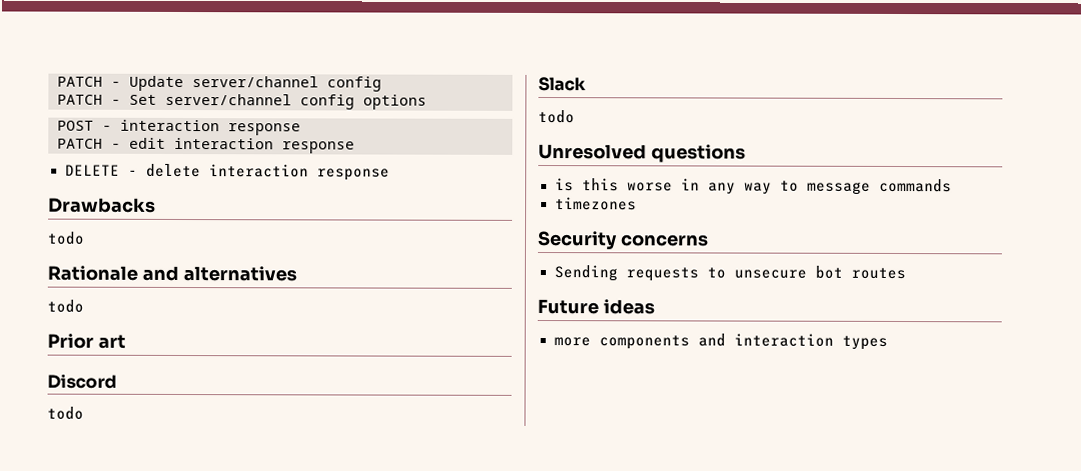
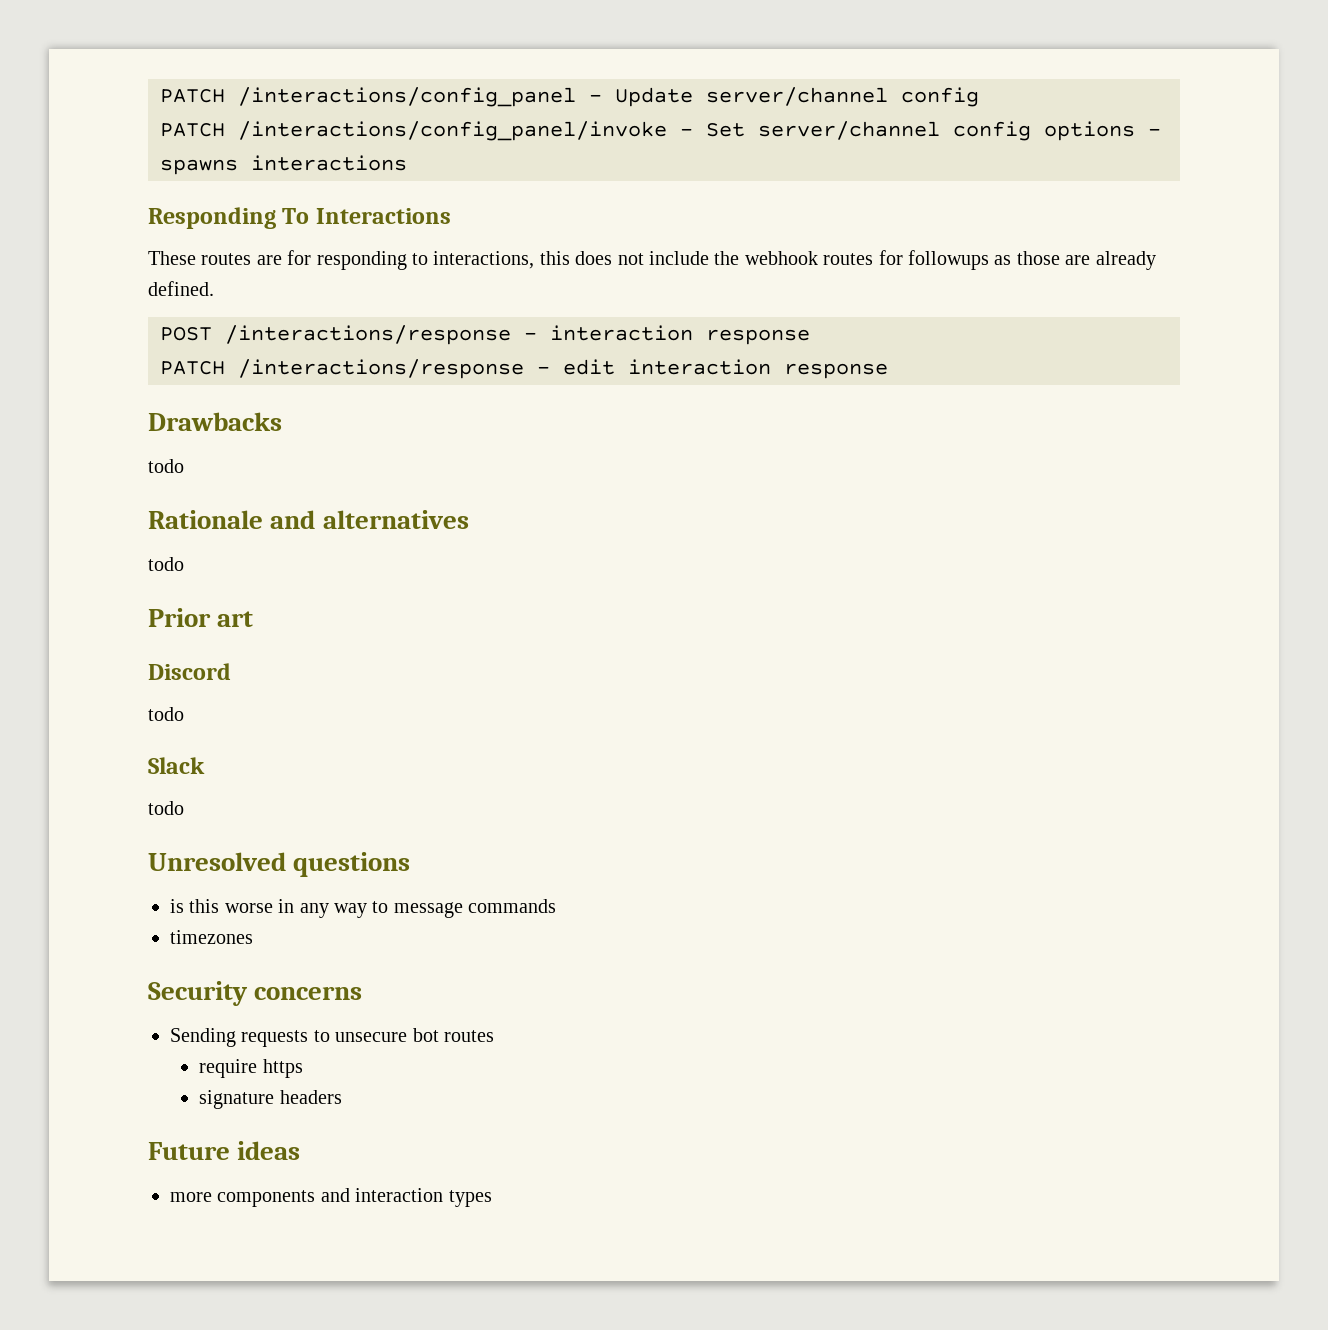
[57,76,103,87] PATCH -> [160,87,576,107] PATCH /interactions/config_panel
(103, 99) none -> [238,121,667,141] /interactions/config_panel/invoke
(427, 102) none -> [1148,128,1161,136] [160,155,407,175] [148,207,451,229] [148,250,1156,270] [148,281,214,296] - spawns interactions // Responding To Interactions // These routes are for responding to interactions, this does not include the webhook routes for followups as those are already defined.
(94, 125) none -> [225,325,511,345] /interactions/response
(103, 143) none -> [238,359,524,379] /interactions/response
[64,163,390,181] // DELETE - delete interaction response -> (888, 371) none
(906, 273) none -> [199,1059,303,1078] [199,1090,342,1109] // require https // signature headers

